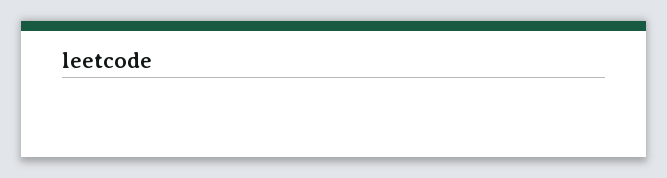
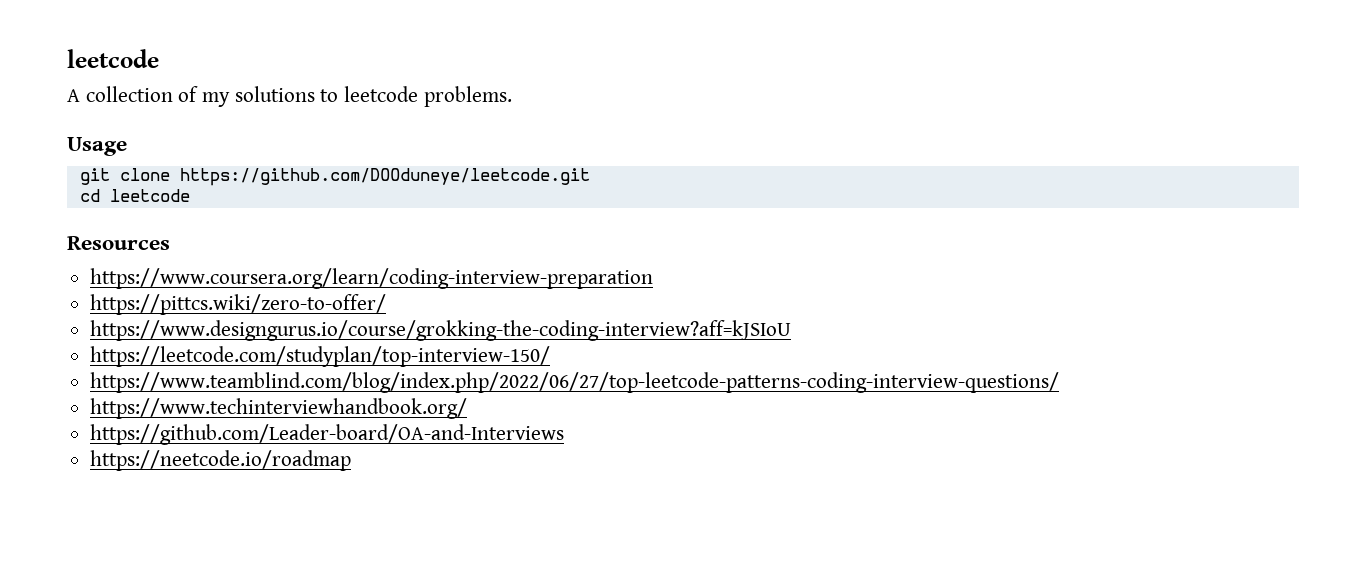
[62,52,152,68] leetcode -> [67,49,159,68] [67,86,512,107] [67,137,127,156] [79,168,590,186] [79,189,190,202] [67,236,170,250] [90,268,654,289] [90,294,387,315] [90,320,792,341] [90,346,551,367] [90,372,1060,393] [90,398,468,419] [90,424,565,445] [90,450,352,471] leetcode // A collection of my solutions to leetcode problems. // Usage // git clone https://github.com/DOOduneye/leetcode.git // cd leetcode // Resources // https://www.coursera.org/learn/coding-interview-preparation // https://pittcs.wiki/zero-to-offer/ // https://www.designgurus.io/course/grokking-the-coding-interview?aff=kJSIoU // https://leetcode.com/studyplan/top-interview-150/ // https://www.teamblind.com/blog/index.php/2022/06/27/top-leetcode-patterns-coding-interview-questions/ // https://www.techinterviewhandbook.org/ // https://github.com/Leader-board/OA-and-Interviews // https://neetcode.io/roadmap

